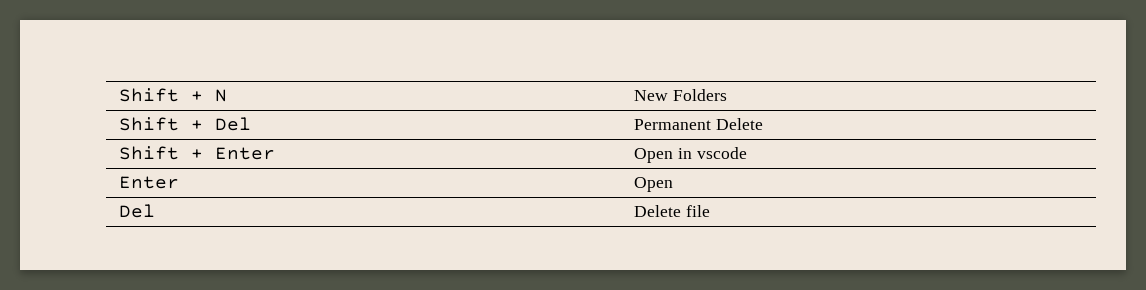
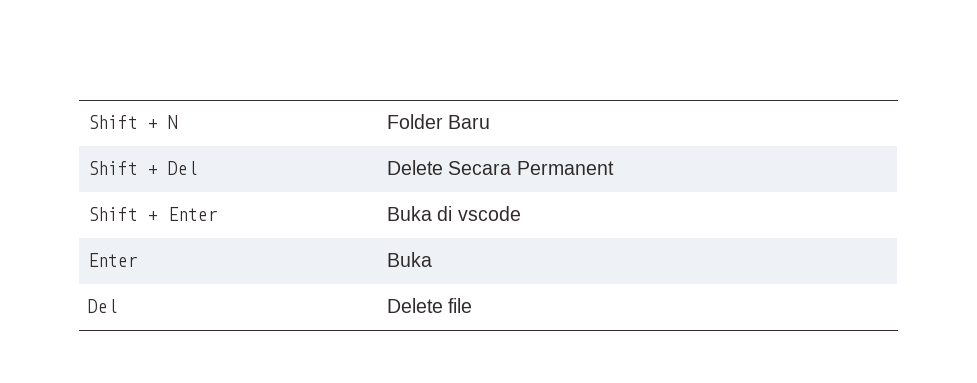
[634,89,728,101] New Folders -> [387,114,491,129] Folder Baru
(252, 124) none -> [387,160,512,175] Delete Secara
[716,118,764,130] Delete -> (614, 168) none
[634,148,693,163] Open in -> [387,206,453,221] Buka di
[634,177,674,192] Open -> [387,252,433,267] Buka

